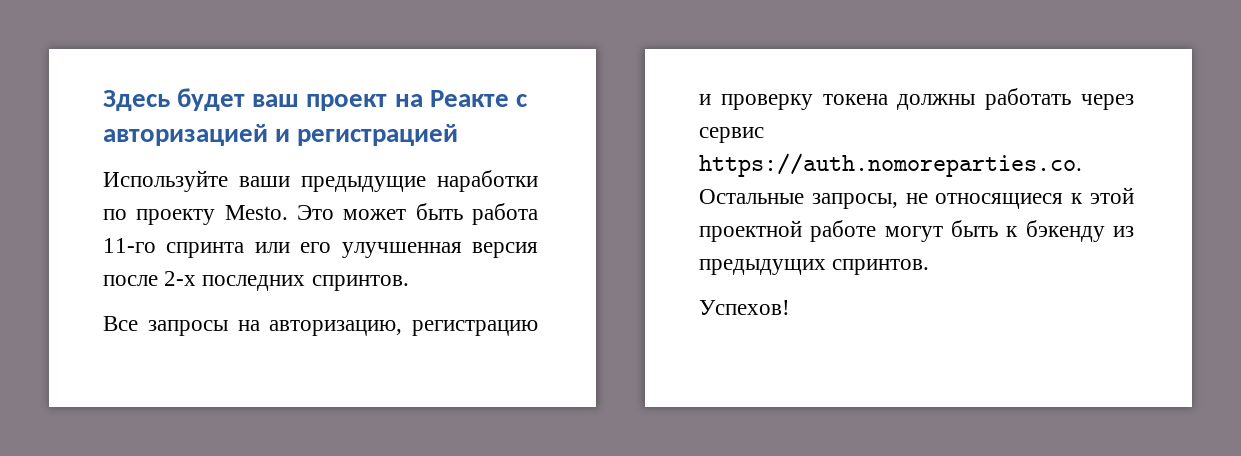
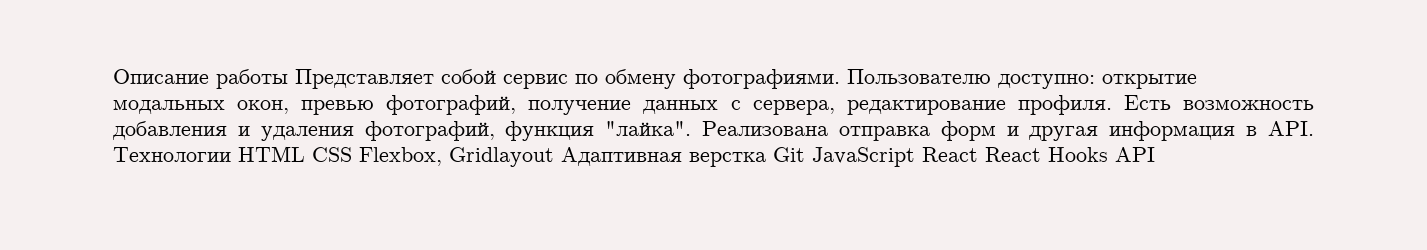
[103,88,528,111] [103,124,459,146] [103,170,538,192] [103,203,538,225] [103,238,538,258] [103,271,409,291] [103,316,538,336] [699,88,1134,110] [699,127,764,143] [699,153,1082,177] [699,187,1134,209] [699,220,1134,242] [699,259,930,275] [699,300,790,315] Здесь будет ваш проект на Реакте с авторизацией и регистрацией // Используйте ваши предыдущие наработки по проекту Mesto. Это может быть работа 11-го спринта или его улучшенная версия после 2-х последних спринтов. // Все запросы на авторизацию, регистрацию и проверку токена должны работать через сервис https://auth.nomoreparties.co. Остальные запросы, не относящиеся к этой проектной работе могут быть к бэкенду из предыдущих спринтов. // Успехов! -> [113,69,1197,89] [113,95,1314,115] [113,121,1314,141] [113,146,1155,167] Описание работы Представляет собой сервис по обмену фотографиями. Пользователю доступно: открытие модальных окон, превью фотографий, получение данных с сервера, редактирование профиля. Есть возможность добавления и удаления фотографий, функция "лайка". Реализована отправка форм и другая информация в API. Технологии HTML CSS Flexbox, Gridlayout Адаптивная верстка Git JavaScript React React Hooks API

